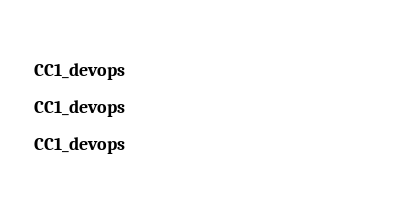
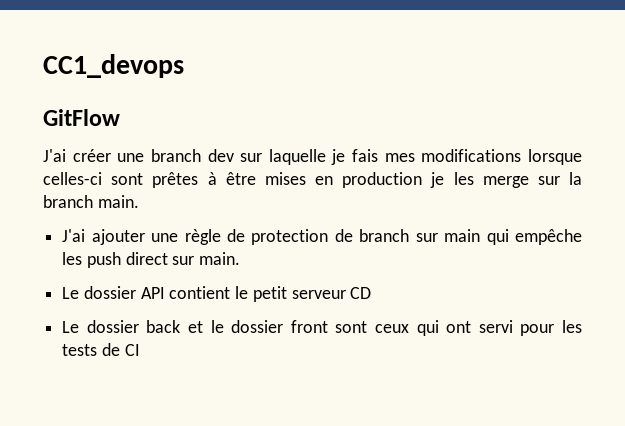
[34,63,125,80] [34,100,125,117] [34,137,125,154] CC1_devops // CC1_devops // CC1_devops -> [43,54,184,78] [43,109,120,126] [43,149,582,165] [43,172,583,188] [43,195,139,208] [62,229,582,245] [62,252,241,268] [62,286,372,302] [62,320,583,336] [62,343,140,356] CC1_devops // GitFlow // J'ai créer une branch dev sur laquelle je fais mes modifications lorsque celles-ci sont prêtes à être mises en production je les merge sur la branch main. // J'ai ajouter une règle de protection de branch sur main qui empêche les push direct sur main. // Le dossier API contient le petit serveur CD // Le dossier back et le dossier front sont ceux qui ont servi pour les tests de CI

